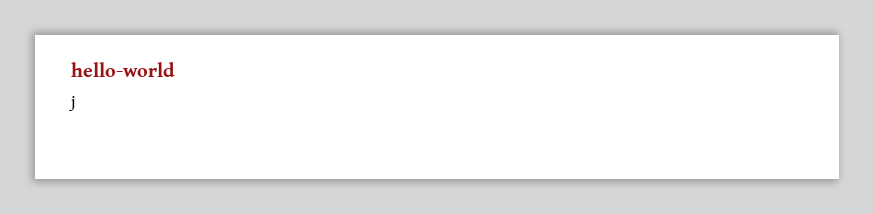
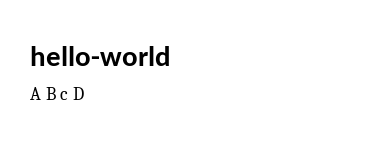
[68,96,76,111] j -> [30,87,85,100] A B c D

